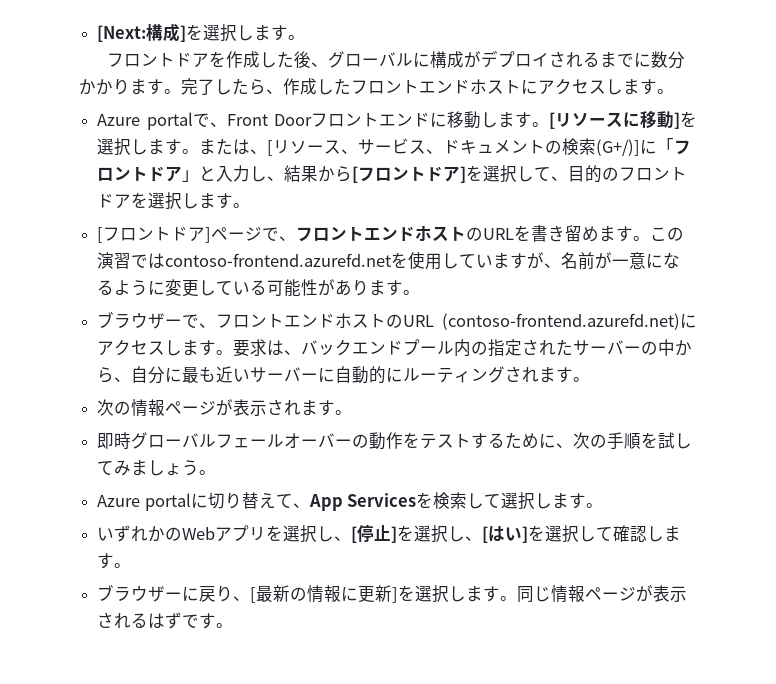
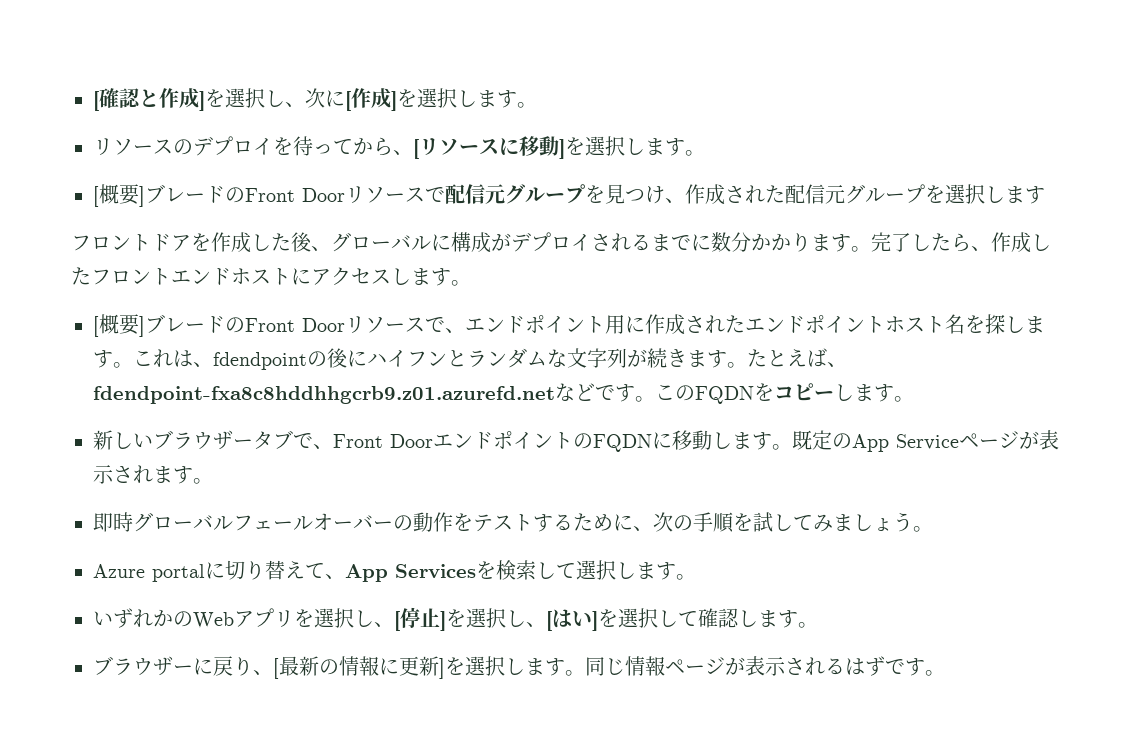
[97,24,164,42] [Next:構 -> [93,88,371,111] [確認と作成]を選択し、次に[作
(306, 37) none -> [93,136,705,159] [93,184,1045,207] // リソースのデプロイを待ってから、[リソースに移動]を選択します。 // [概要]ブレードのFront Doorリソースで配信元グループを見つけ、作成された配信元グループを選択します
[97,111,698,130] [97,138,692,156] [97,165,688,183] [97,192,251,210] [97,225,685,243] [97,252,681,270] [97,279,421,297] [97,311,697,330] [97,339,693,357] [97,366,591,384] [97,399,166,417] Azure portalで、Front Doorフロントエンドに移動します。[リソースに移動]を選択します。または、[リソース、サービス、ドキュメントの検索(G+/)]に「フロントドア」と入力し、結果から[フロントドア]を選択して、目的のフロントドアを選択します。 // [フロントドア]ページで、フロントエンドホストのURLを書き留めます。この演習ではcontoso-frontend.azurefd.netを使用していますが、名前が一意になるように変更している可能性があります。 // ブラウザーで、フロントエンドホストのURL (contoso-frontend.azurefd.net)にアクセスします。要求は、バックエンドプール内の指定されたサーバーの中から、自分に最も近いサーバーに自動的にルーティングされます。 // 次の情報 -> [93,314,1045,337] [93,348,847,370] [93,383,914,404] [93,430,959,452] [概要]ブレードのFront Doorリソースで、エンドポイント用に作成されたエンドポイントホスト名を探します。これは、fdendpointの後にハイフンとランダムな文字列が続きます。たとえば、fdendpoint-fxa8c8hddhhgcrb9.z01.azurefd.netなどです。このFQDNをコピーします。 // 新しいブラウザータブで、Front DoorエンドポイントのFQDNに移動します。既定のApp Service

